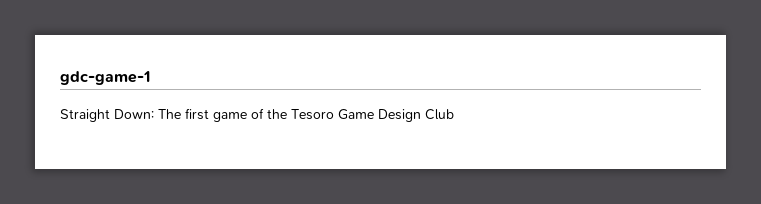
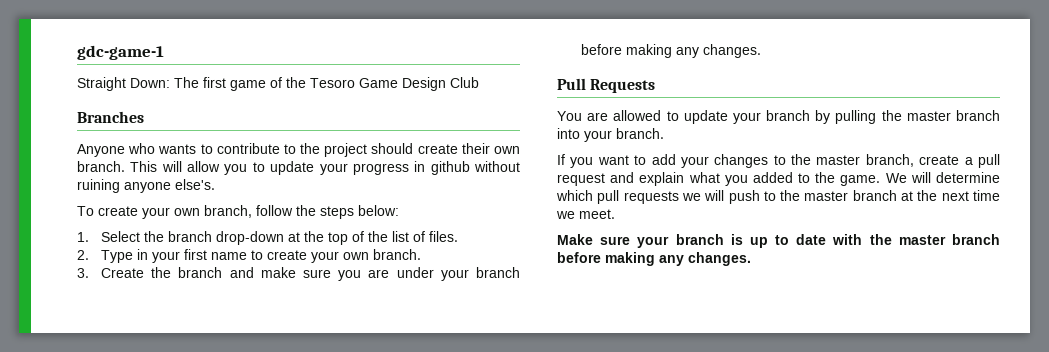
(454, 114) none -> [77,111,144,123] [77,143,520,157] [77,161,520,175] [77,179,215,193] [77,205,399,219] [77,231,458,245] [77,249,421,263] [77,267,520,281] [580,44,761,58] [557,78,656,93] [557,110,1000,124] [557,128,664,142] [557,154,1000,168] [557,172,1000,186] [556,190,1001,204] [556,209,615,219] [557,234,1000,248] [557,252,751,266] // Branches // Anyone who wants to contribute to the project should create their own branch. This will allow you to update your progress in github without ruining anyone else's. // To create your own branch, follow the steps below: // 1. Select the branch drop-down at the top of the list of files. // 2. Type in your first name to create your own branch. // 3. Create the branch and make sure you are under your branch before making any changes. // Pull Requests // You are allowed to update your branch by pulling the master branch into your branch. // If you want to add your changes to the master branch, create a pull request and explain what you added to the game. We will determine which pull requests we will push to the master branch at the next time we meet. // Make sure your branch is up to date with the master branch before making any changes.

